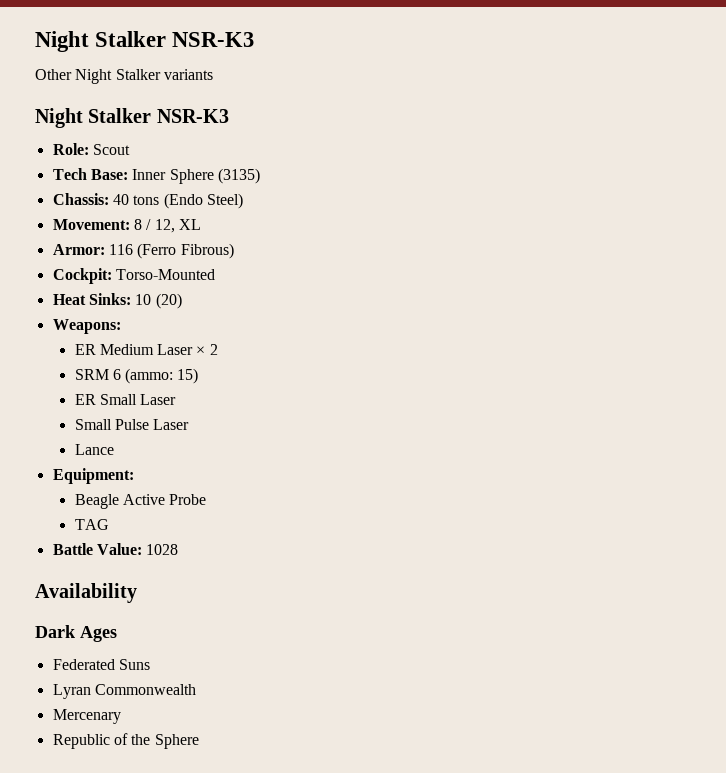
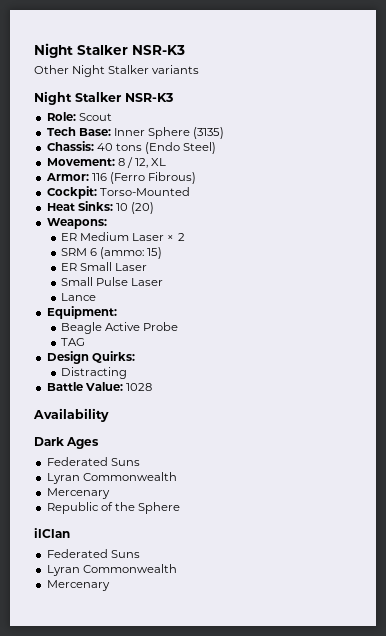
(109, 524) none -> [46,351,135,364] [61,367,128,379] // Design Quirks: // Distracting
(199, 741) none -> [34,528,70,538] [46,549,140,558] [46,564,177,576] [46,580,110,591] // ilClan // Federated Suns // Lyran Commonwealth // Mercenary

